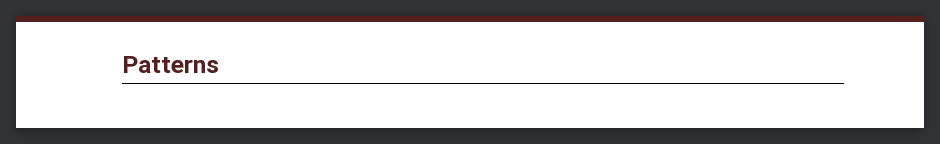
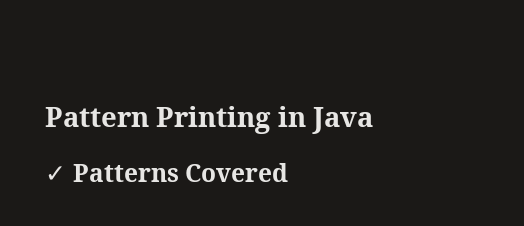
[122,56,219,73] Patterns -> [45,106,374,134] [45,163,289,182] Pattern Printing in Java // ✓ Patterns Covered

